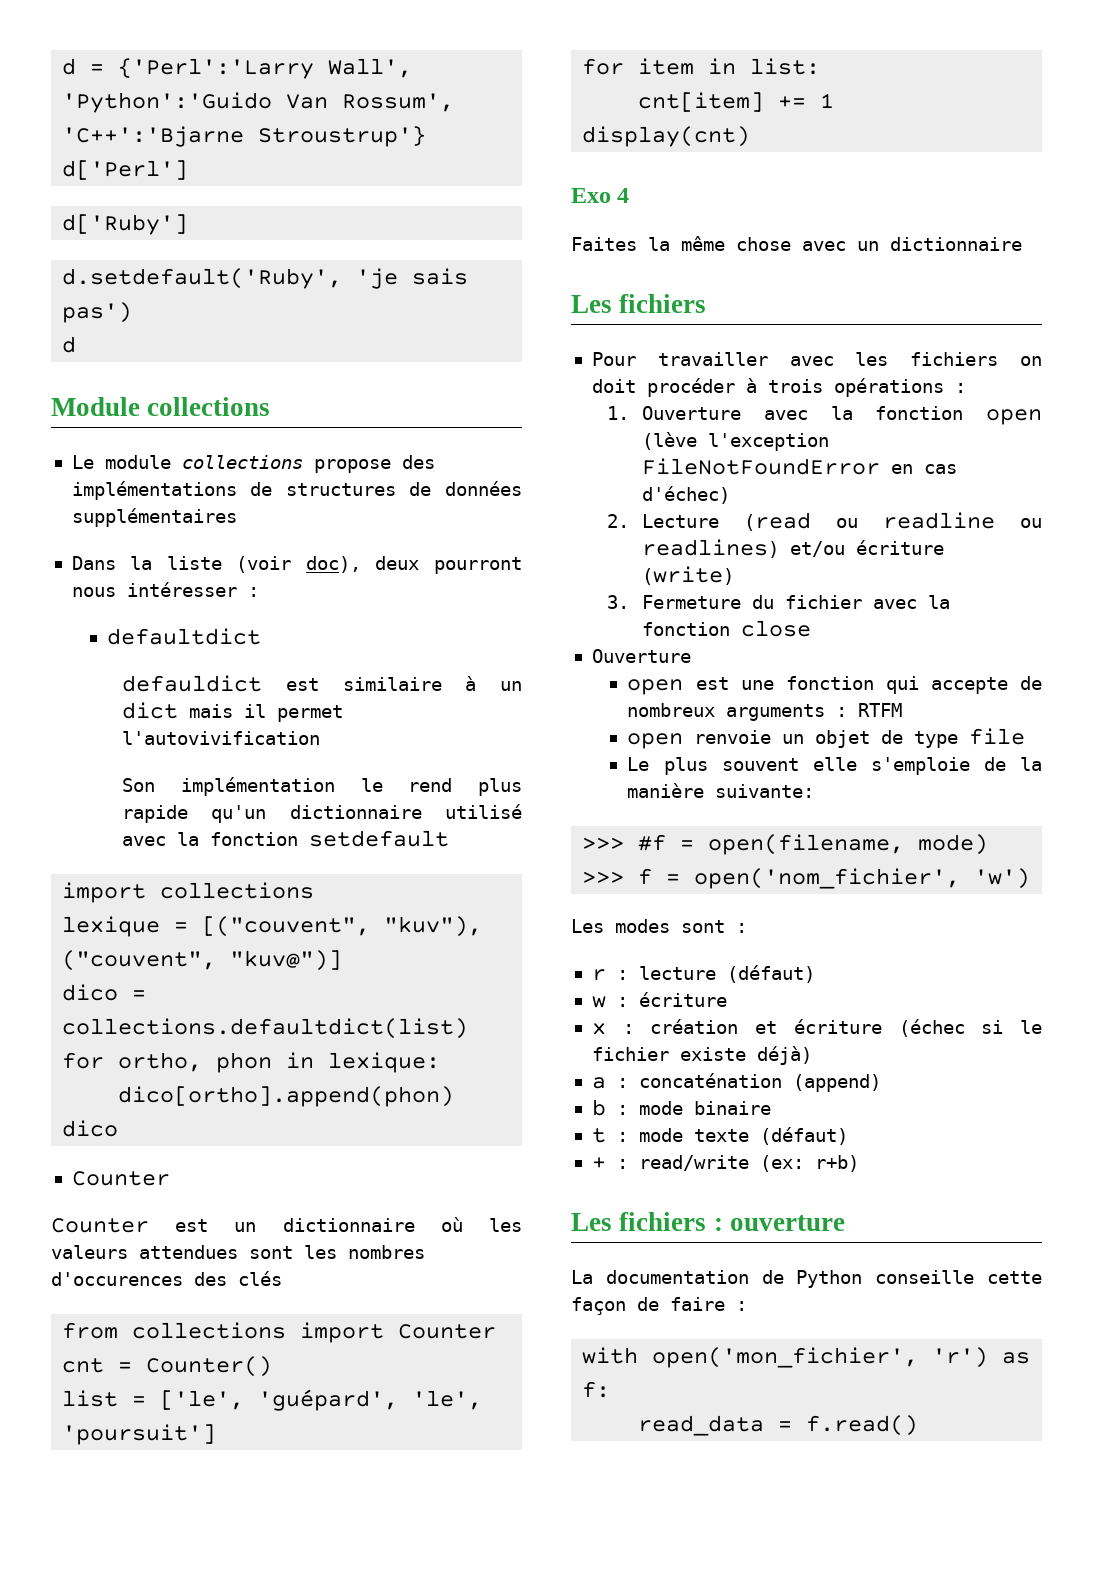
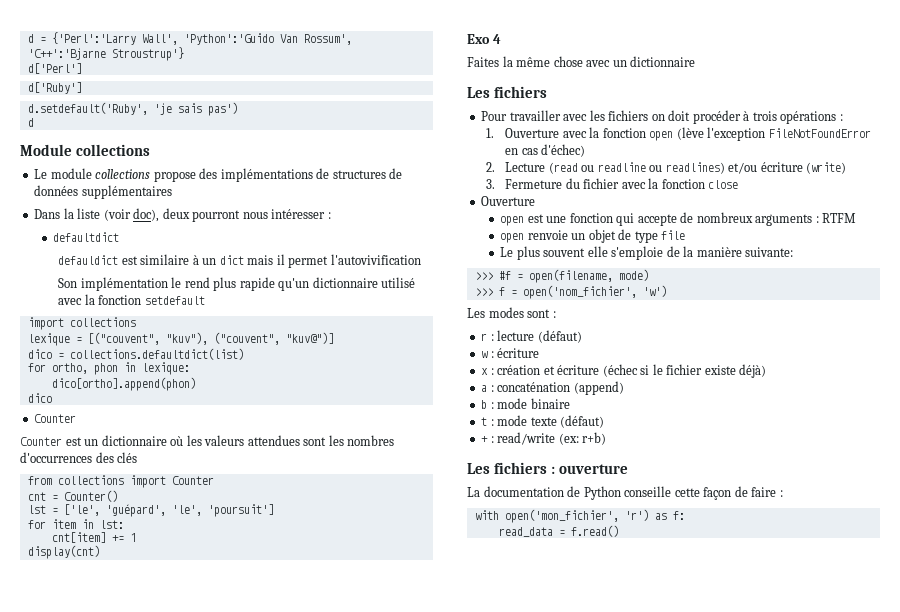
[51,1272,183,1286] d'occurences -> [20,452,92,463] d'occurrences
[62,1390,119,1407] list -> [27,505,46,514] lst
[750,58,821,75] list: -> [99,520,124,529] lst:

